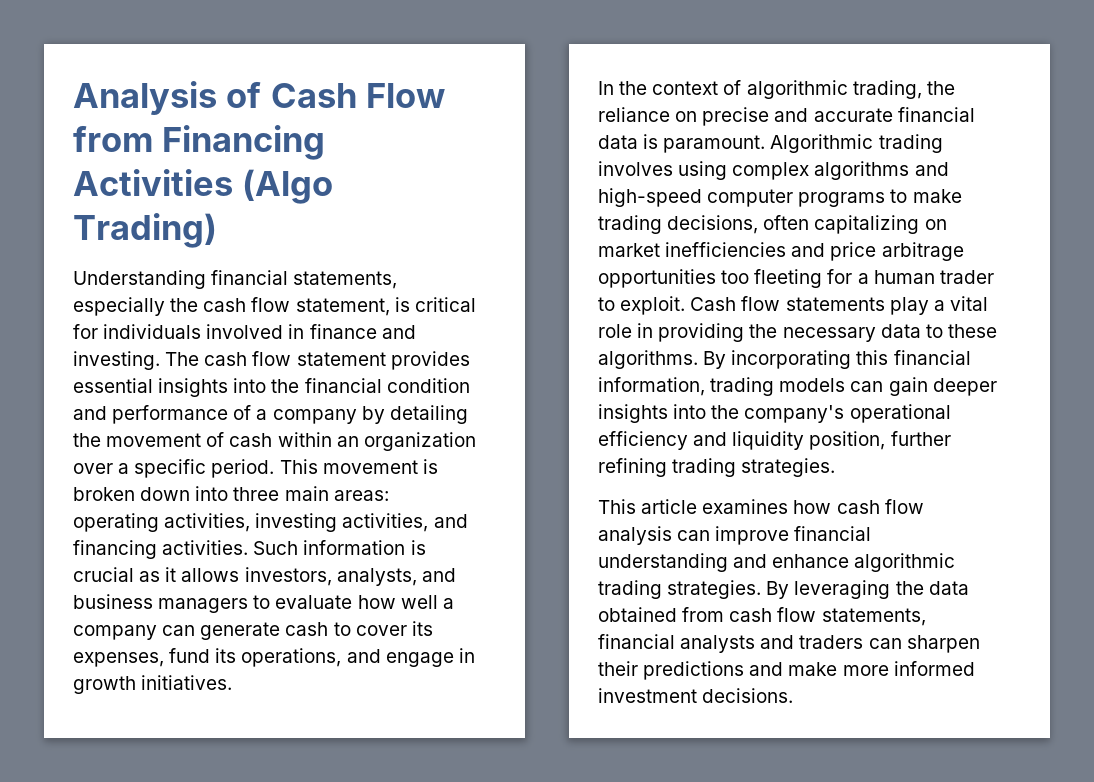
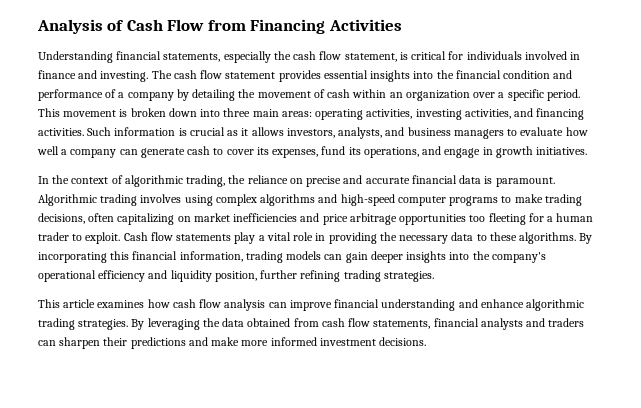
[242,169,334,204] [73,213,217,248] (Algo Trading) -> (402, 25) none

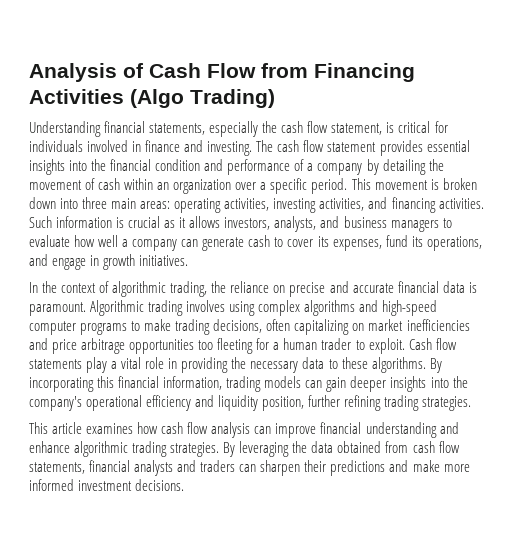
(402, 25) none -> [130,89,275,108] (Algo Trading)

